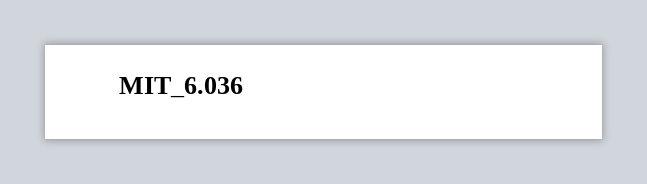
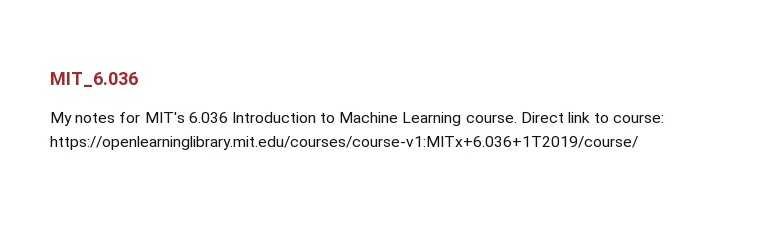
(243, 87) none -> [50,112,665,126] [50,136,638,150] // My notes for MIT's 6.036 Introduction to Machine Learning course. Direct link to course: https://openlearninglibrary.mit.edu/courses/course-v1:MITx+6.036+1T2019/course/

